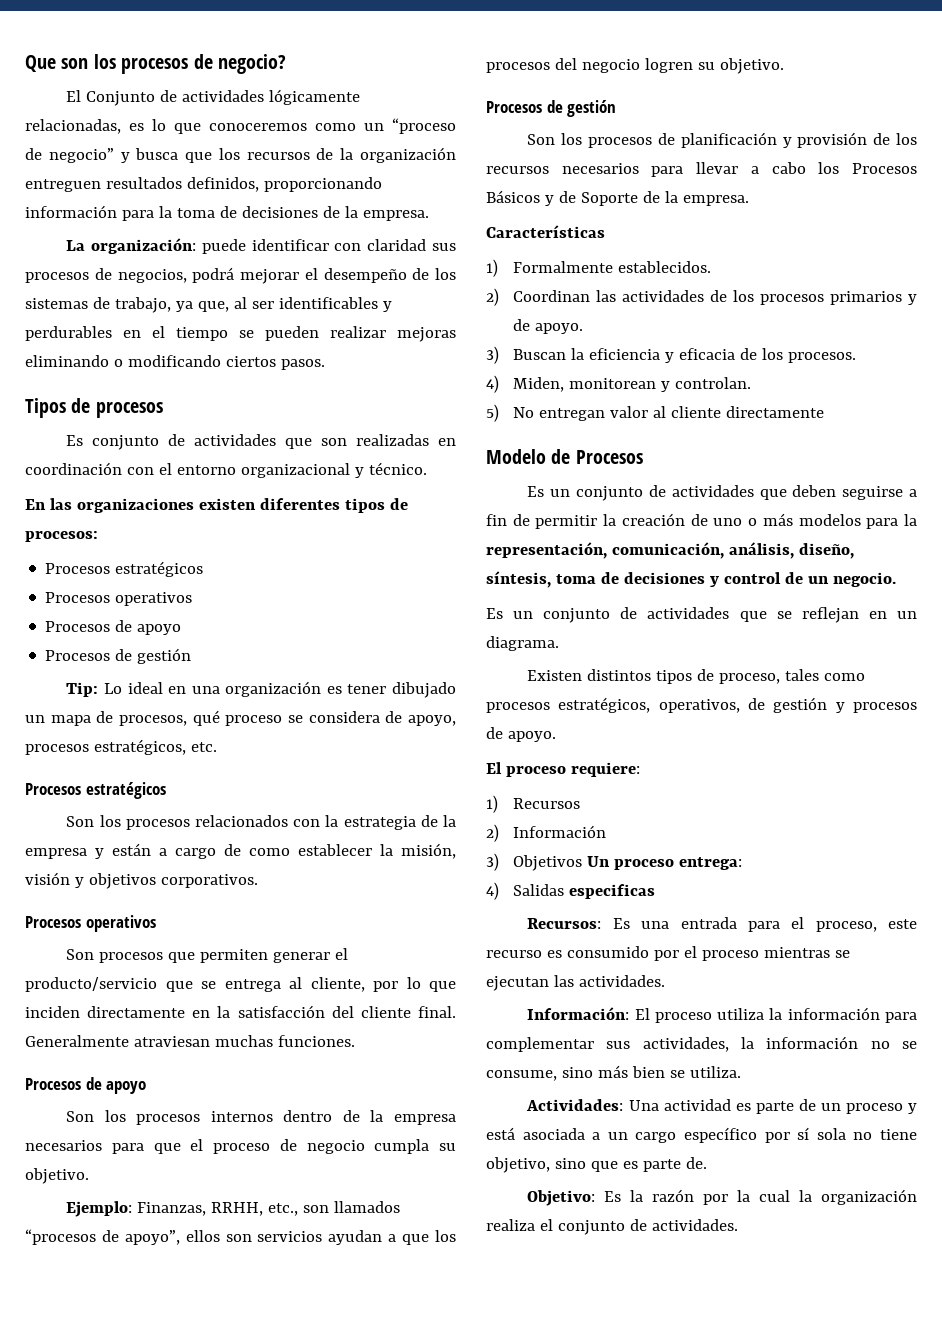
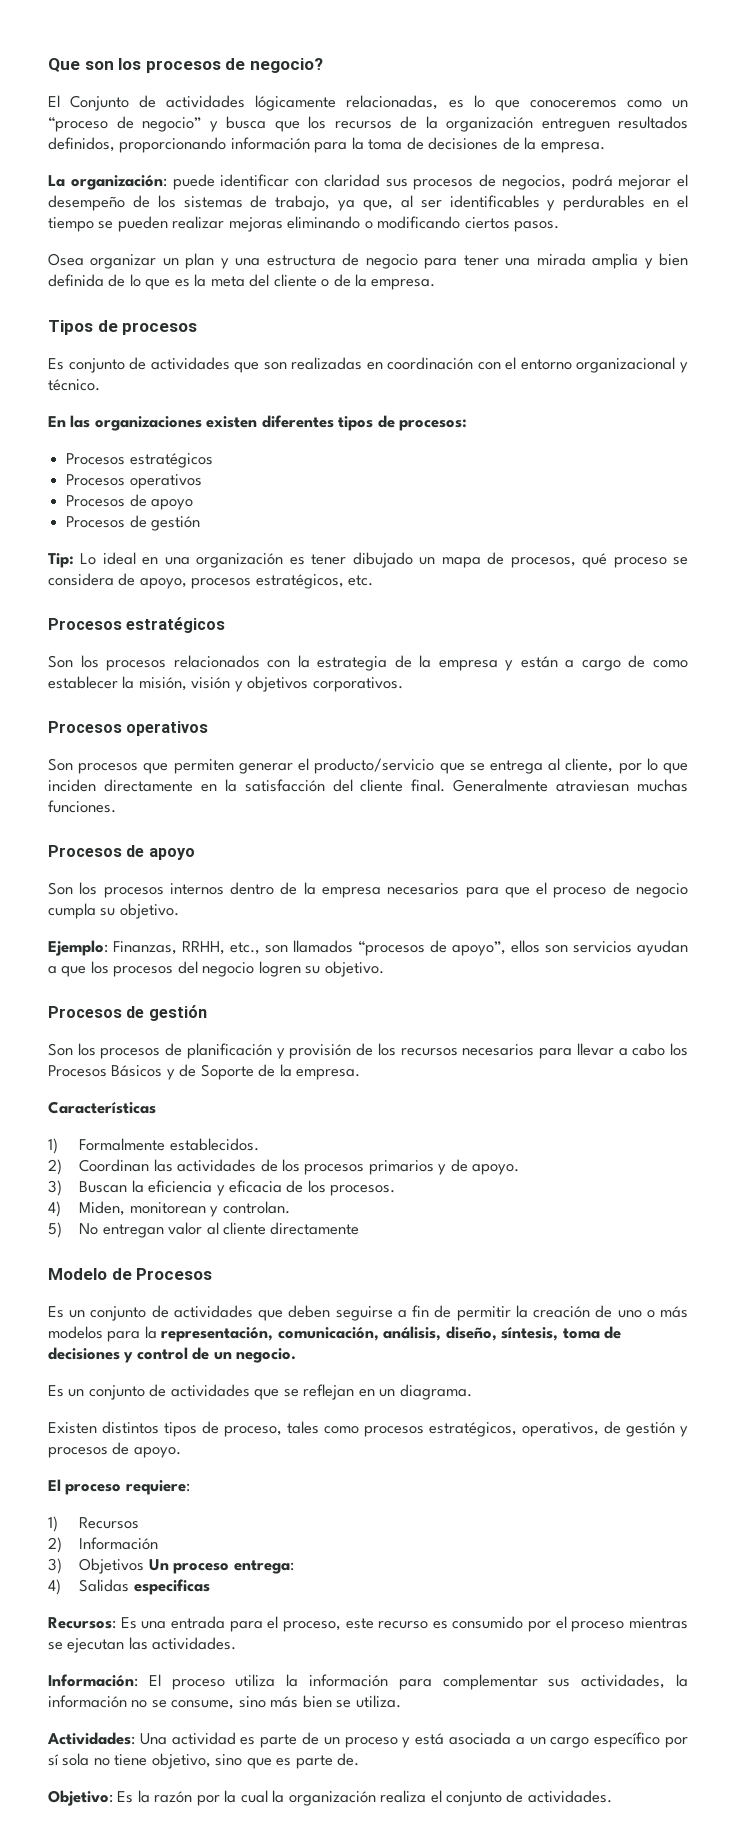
(325, 364) none -> [48,253,689,269] [48,274,436,290] // Osea organizar un plan y una estructura de negocio para tener una mirada amplia y bien definida de lo que es la meta del cliente o de la empresa.

